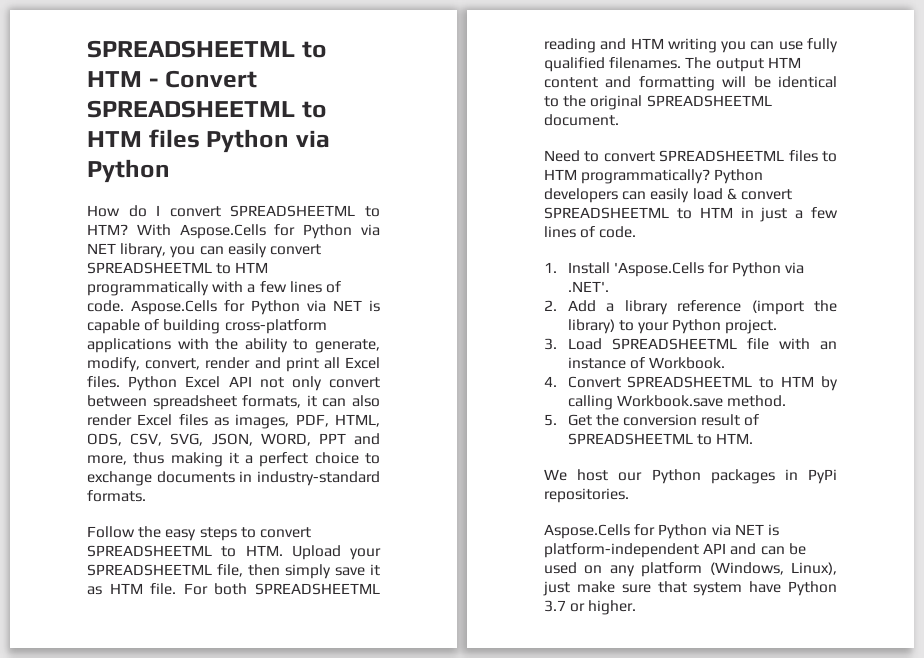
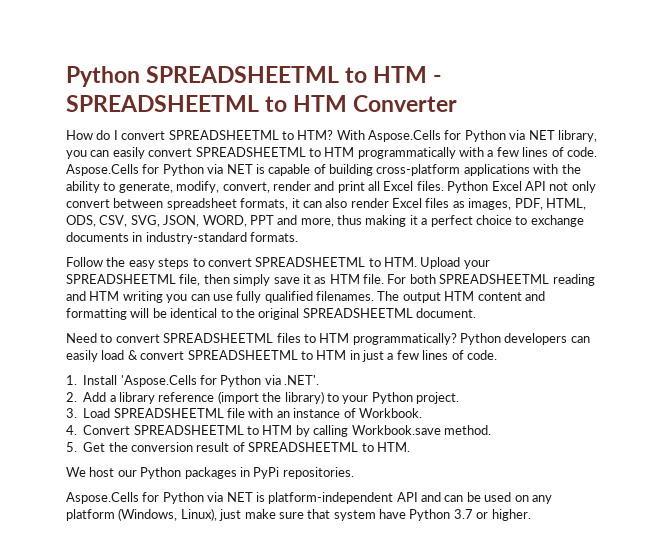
(87, 49) none -> [66,66,140,87] Python
[165,70,258,88] [87,100,327,118] [87,129,330,153] [87,159,170,183] Convert SPREADSHEETML to HTM files Python via Python -> [66,95,458,112] SPREADSHEETML to HTM Converter

